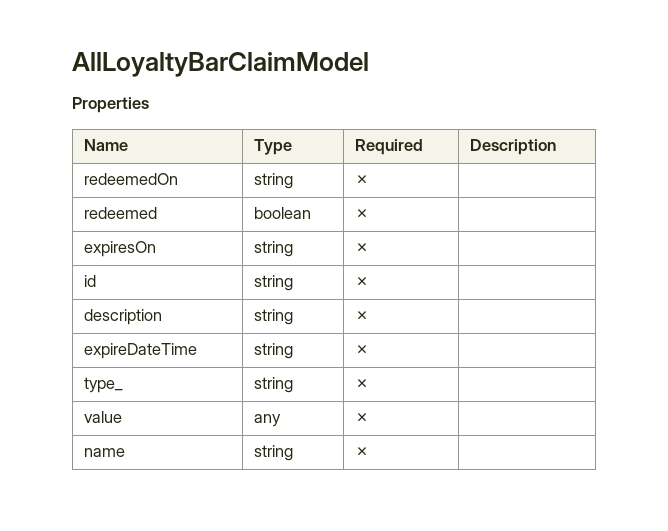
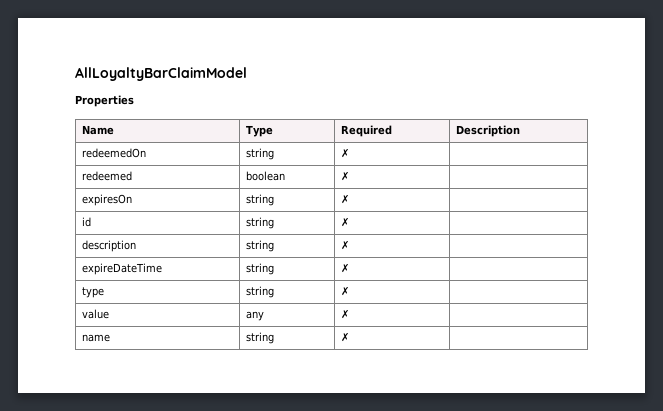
[84,377,124,393] type_ -> [82,287,105,298] type

